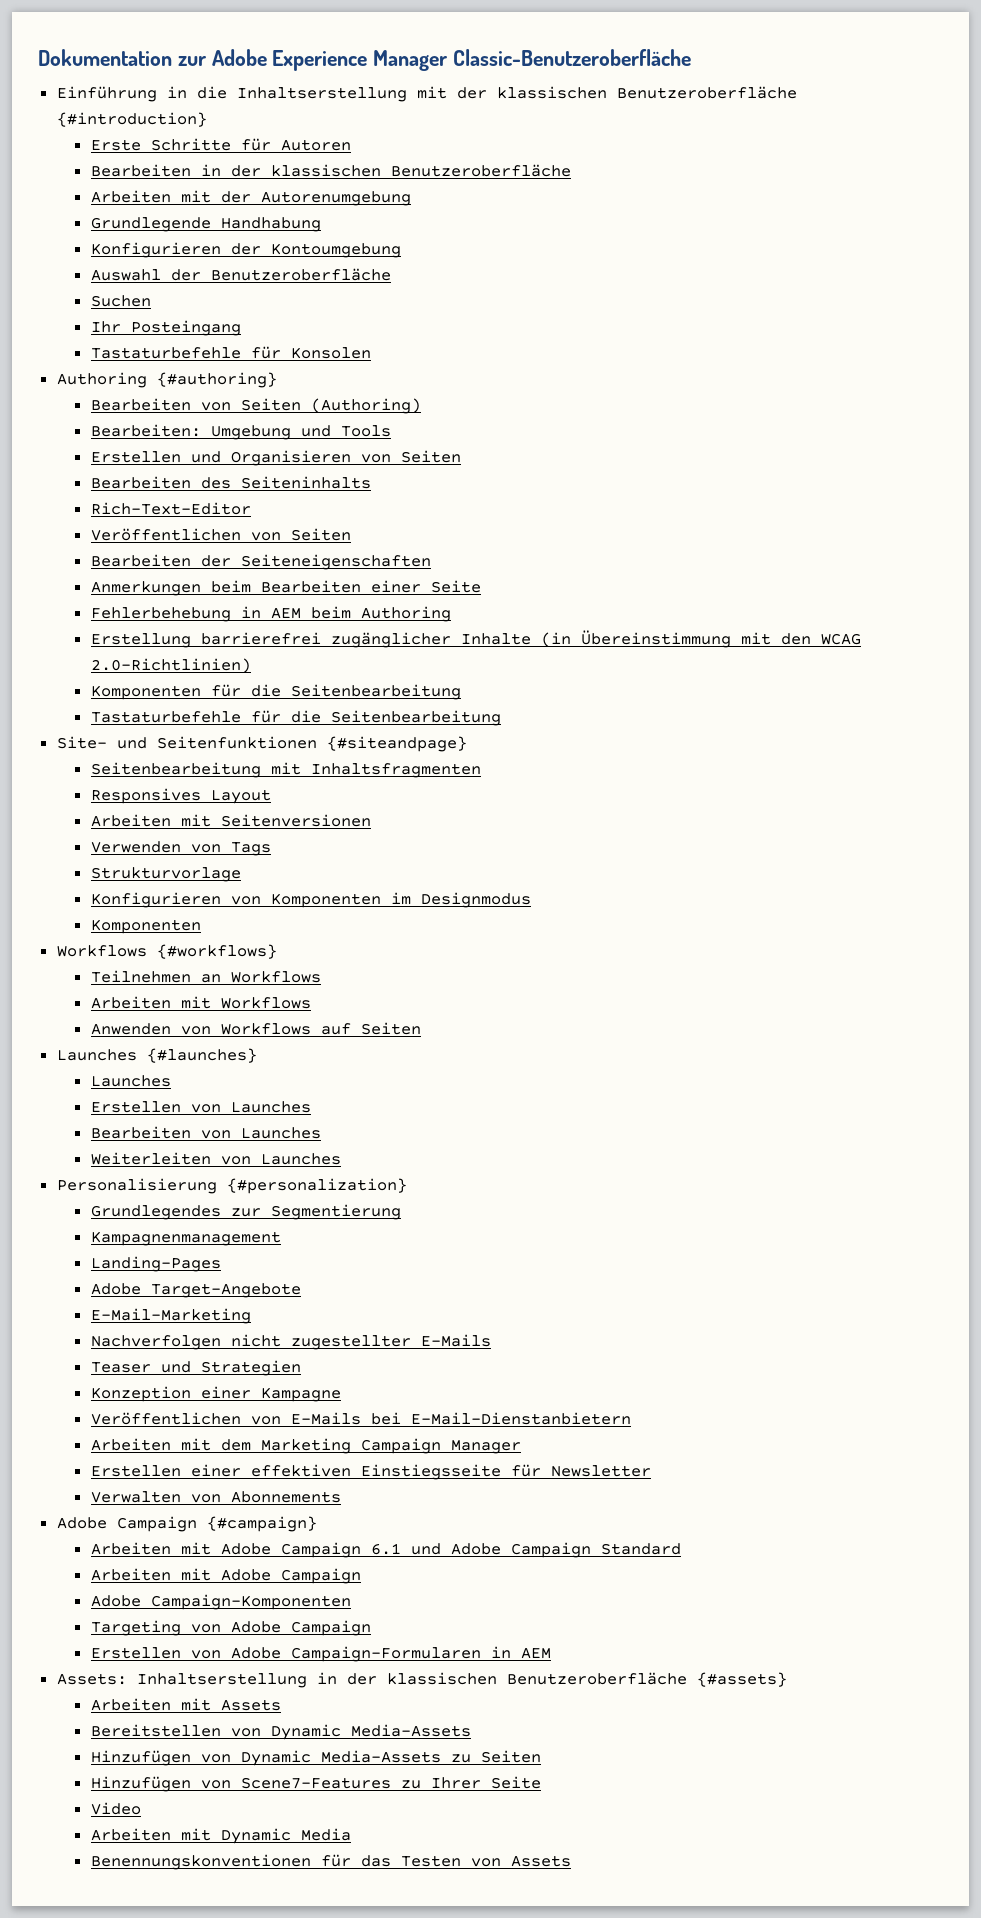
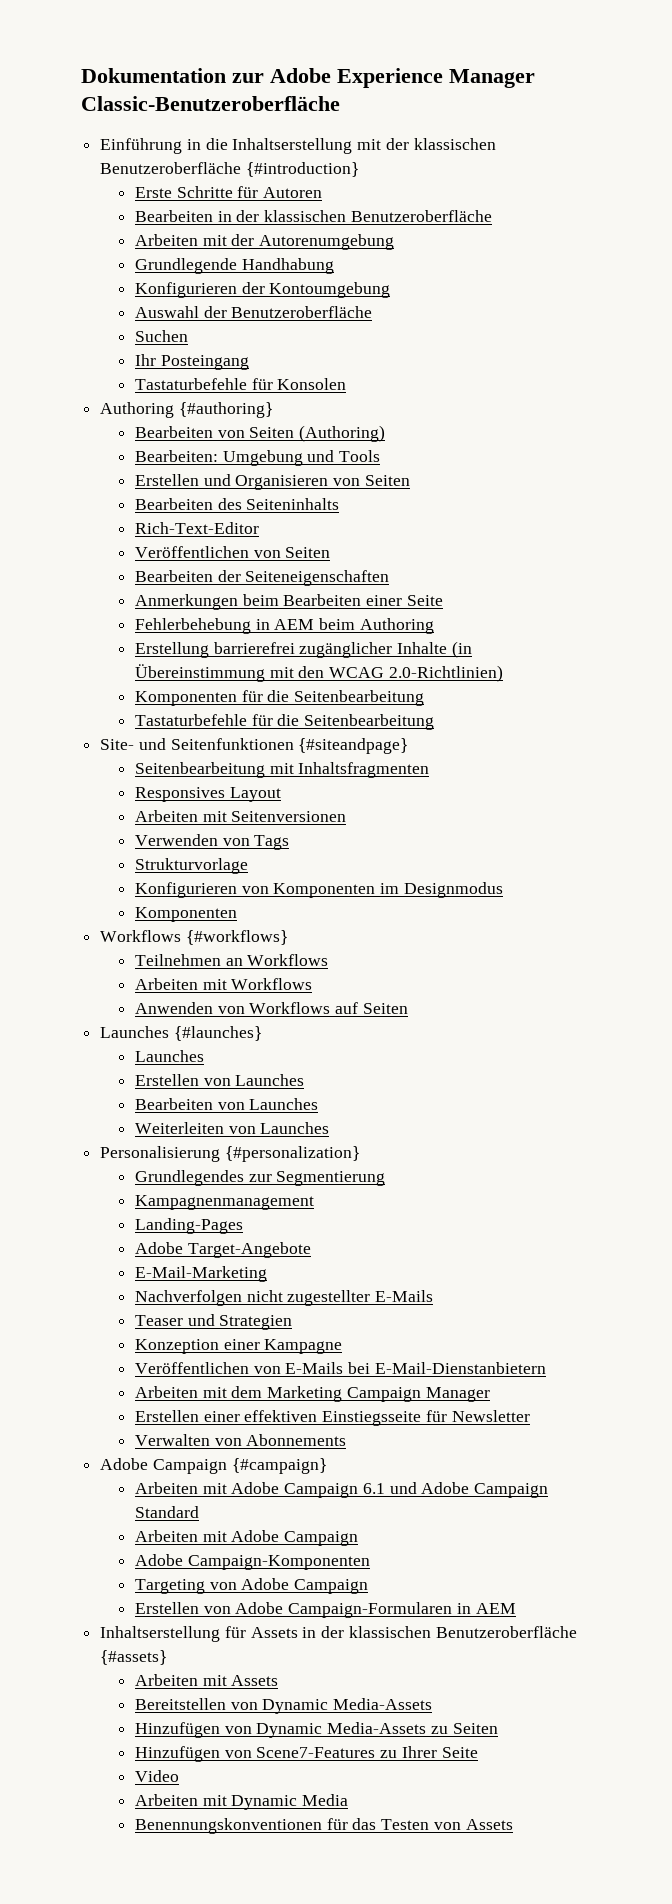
[56,1673,307,1688] Assets: Inhaltserstellung -> [100,1626,298,1642] Inhaltserstellung für Assets

